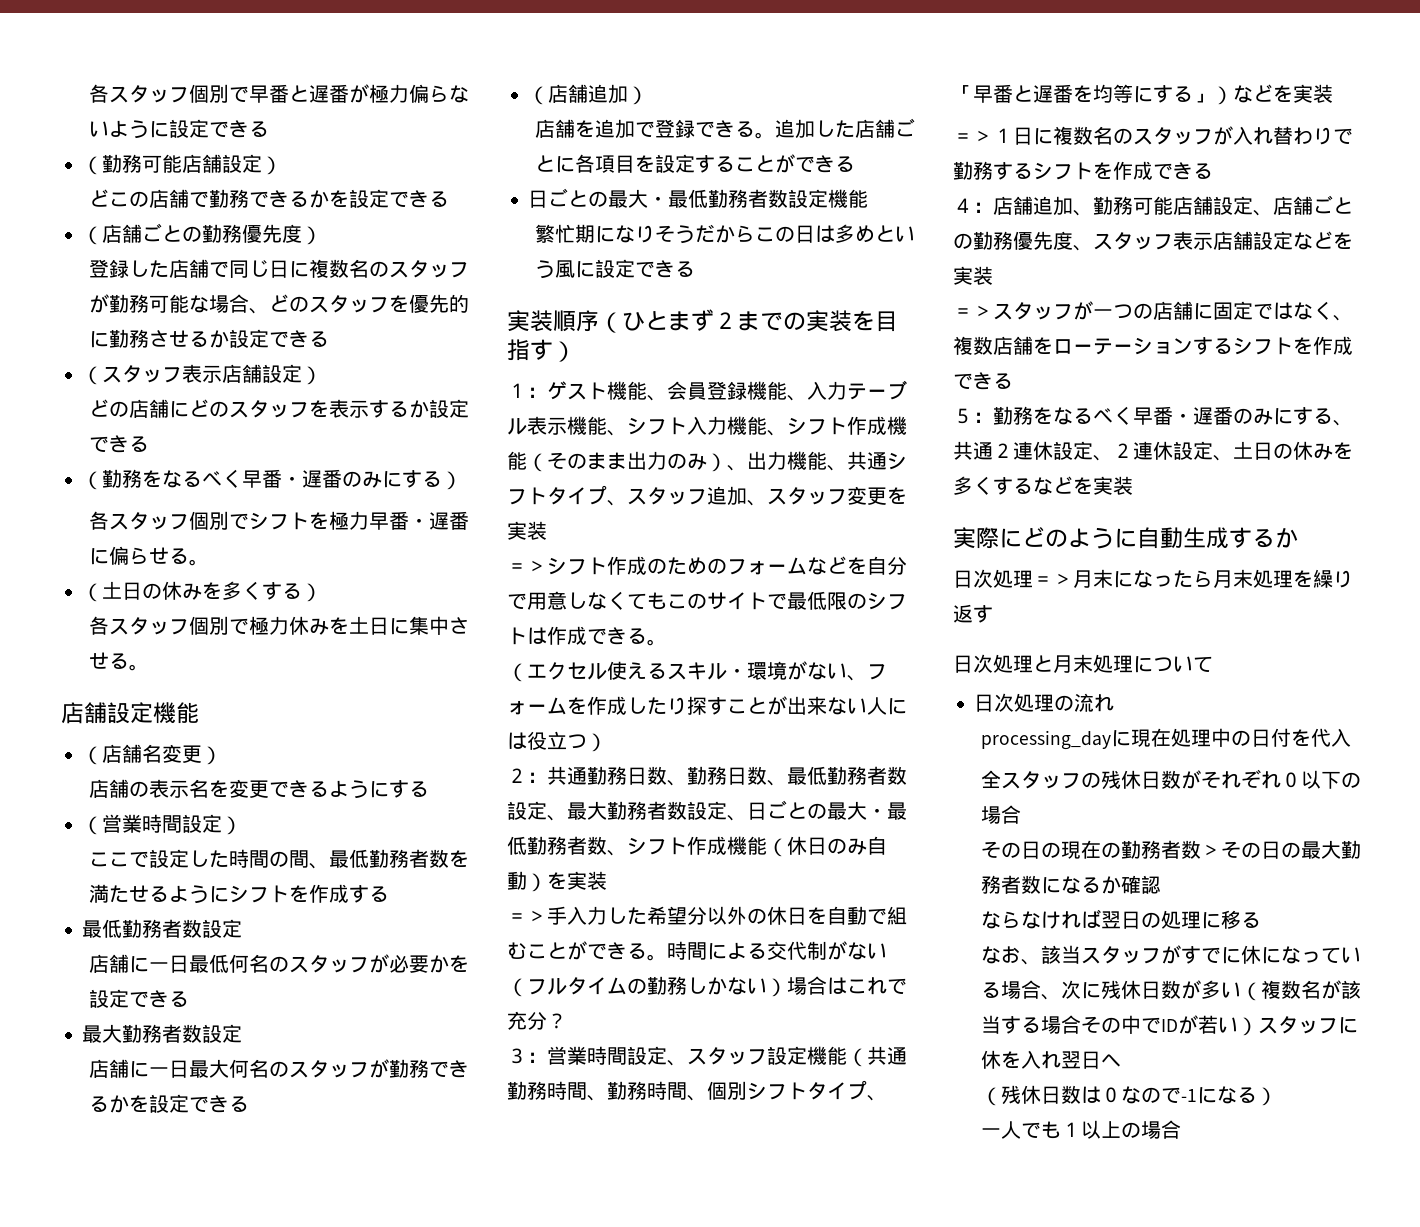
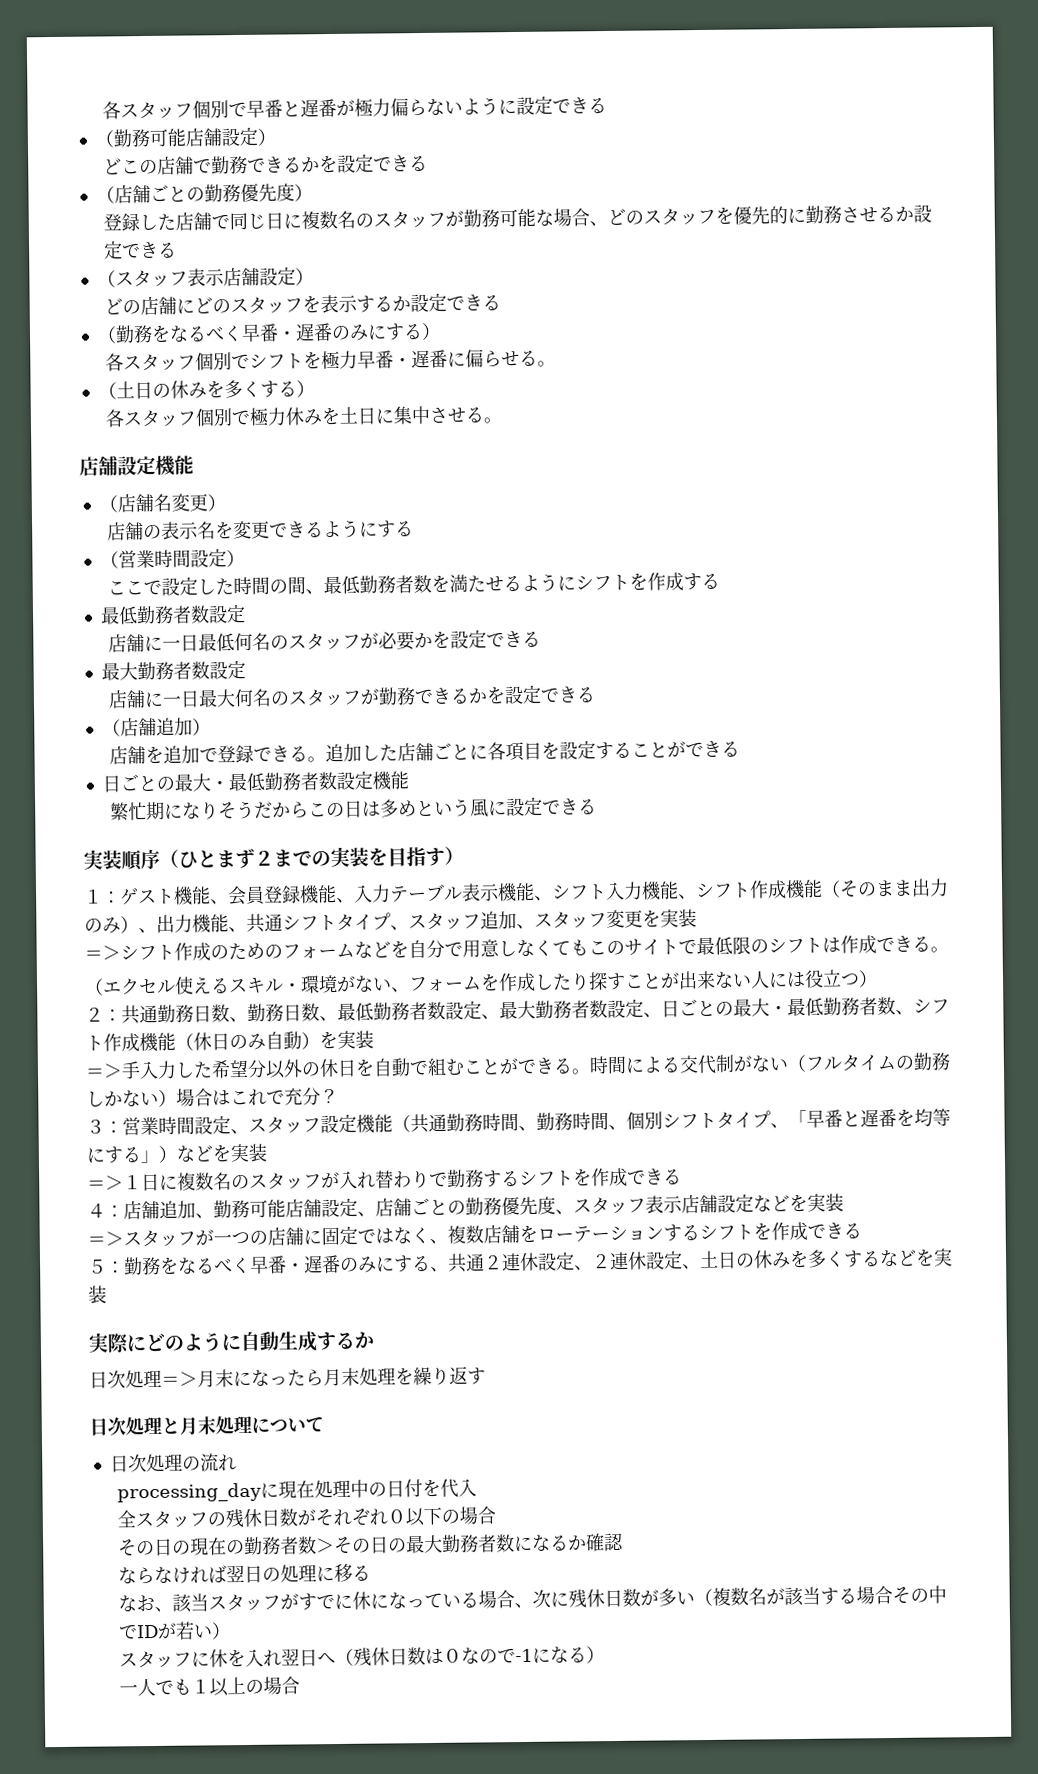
(1258, 1026) none -> (231, 1631) //
(1121, 1060) // -> (336, 1659) none

